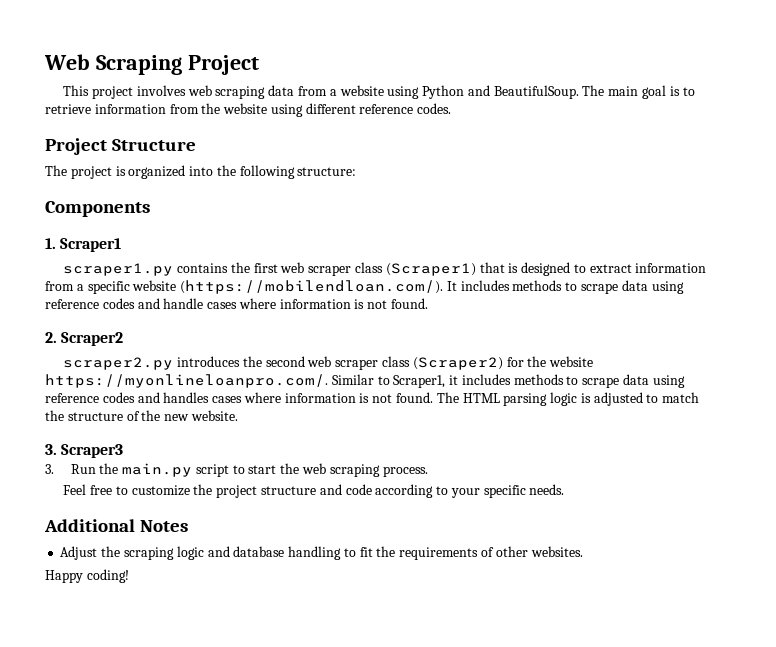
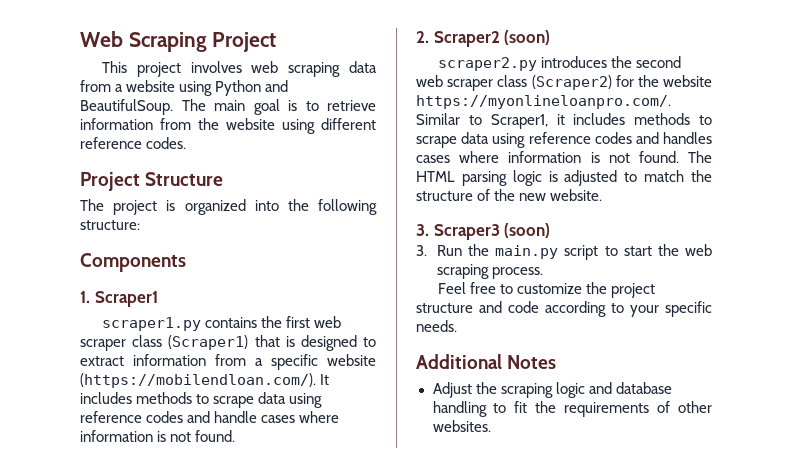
(124, 339) none -> [504,30,551,45] (soon)
(124, 451) none -> [504,223,551,238] (soon)
[45,569,129,583] // Happy coding! -> (491, 426) none

